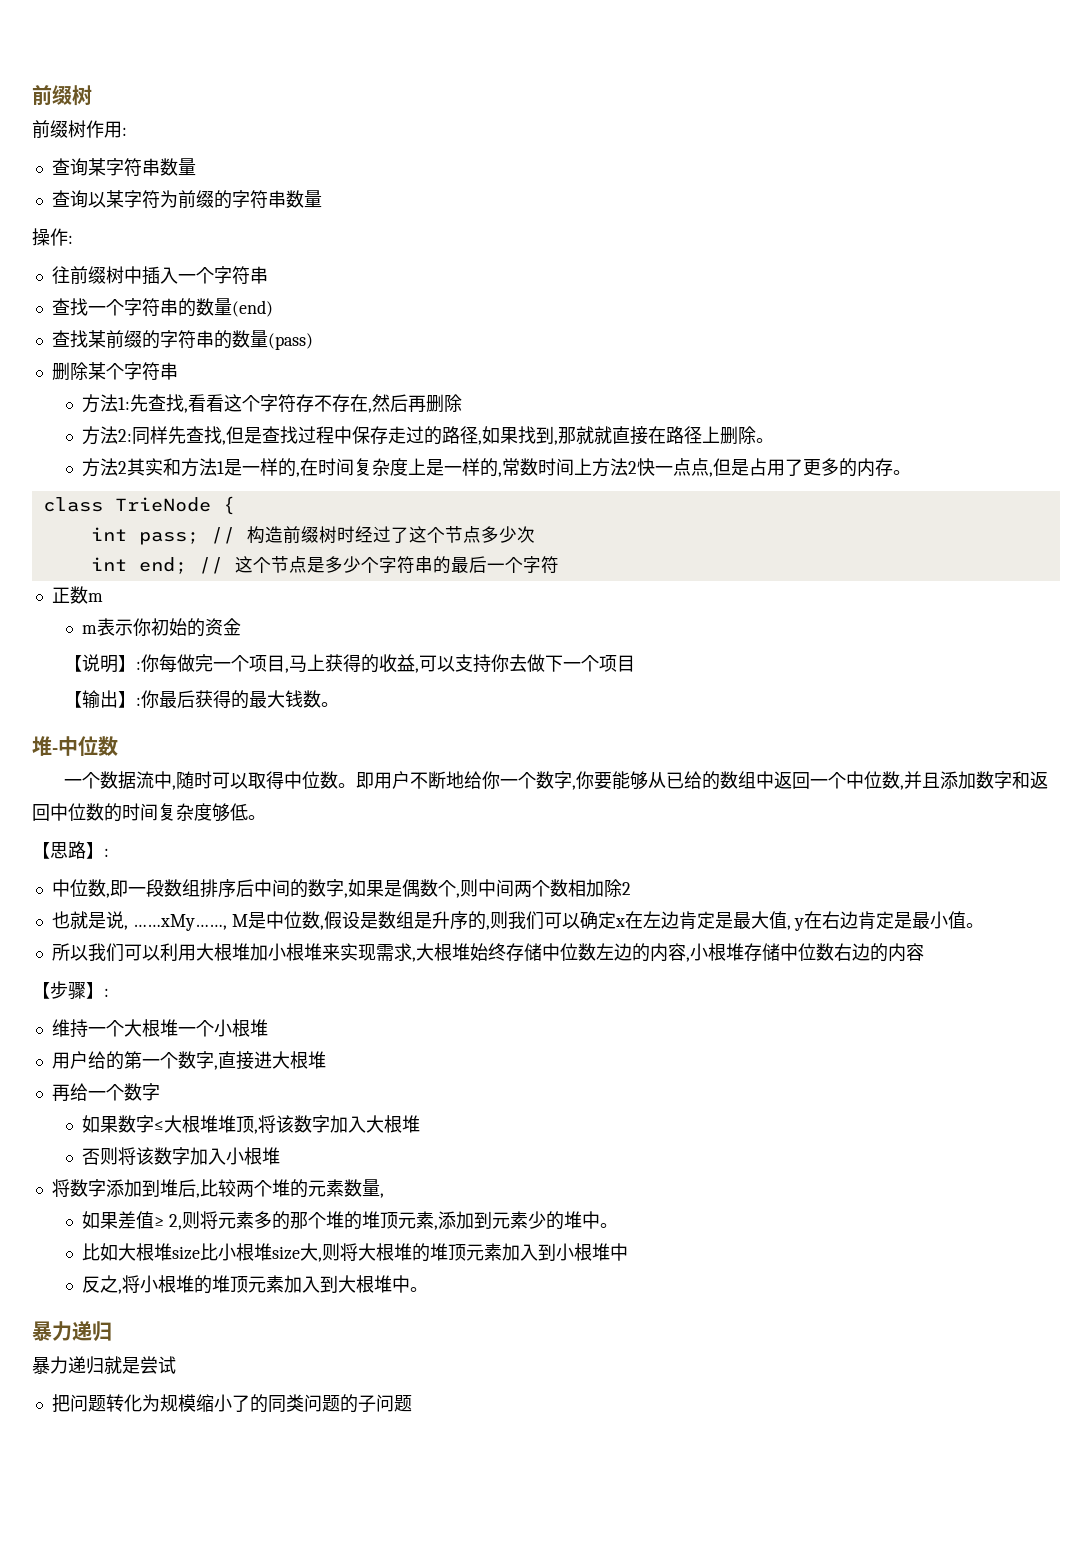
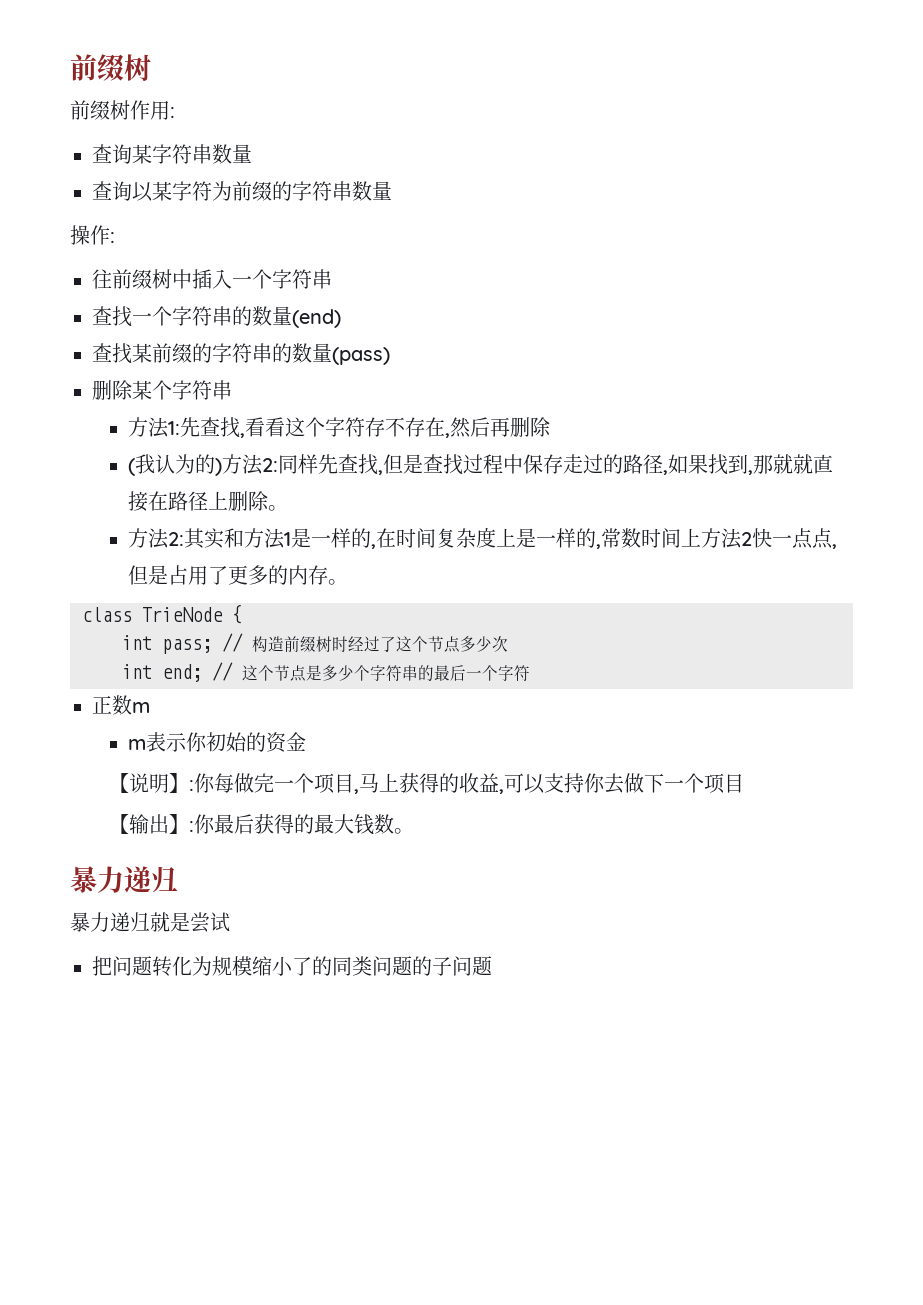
(463, 403) none -> [128,454,223,476] (我认为的)
[118,461,128,474] 2 -> [168,532,185,546] 2:
[32,736,118,756] [63,771,1048,790] [32,803,266,822] [32,841,109,859] [51,879,631,898] [51,911,985,931] [51,943,924,962] [32,981,109,1000] [51,1019,268,1038] [51,1051,326,1070] [51,1083,160,1102] [82,1115,421,1134] [82,1147,281,1165] [51,1179,384,1198] [82,1211,619,1230] [82,1243,629,1262] [82,1275,429,1294] // 堆-中位数 // 一个数据流中,随时可以取得中位数。即用户不断地给你一个数字,你要能够从已给的数组中返回一个中位数,并且添加数字和返回中位数的时间复杂度够低。 // 【思路】: // 中位数,即一段数组排序后中间的数字,如果是偶数个,则中间两个数相加除2 // 也就是说, ……xMy……, M是中位数,假设是数组是升序的,则我们可以确定x在左边肯定是最大值, y在右边肯定是最小值。 // 所以我们可以利用大根堆加小根堆来实现需求,大根堆始终存储中位数左边的内容,小根堆存储中位数右边的内容 // 【步骤】: // 维持一个大根堆一个小根堆 // 用户给的第一个数字,直接进大根堆 // 再给一个数字 // 如果数字≤大根堆堆顶,将该数字加入大根堆 // 否则将该数字加入小根堆 // 将数字添加到堆后,比较两个堆的元素数量, // 如果差值≥ 2,则将元素多的那个堆的堆顶元素,添加到元素少的堆中。 // 比如大根堆size比小根堆size大,则将大根堆的堆顶元素加入到小根堆中 // 反之,将小根堆的堆顶元素加入到大根堆中。 -> (414, 831) none

